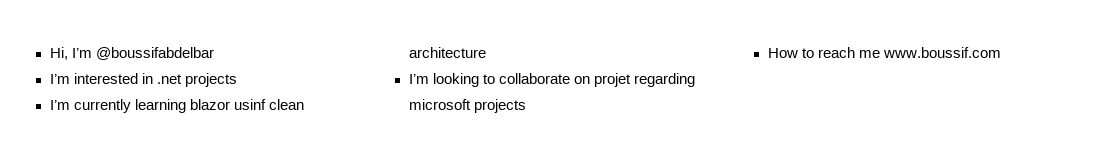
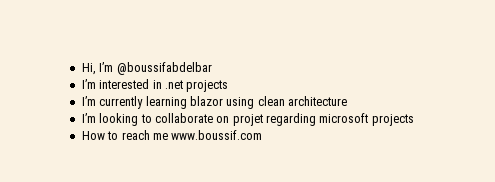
[233,99,266,110] usinf -> [226,97,255,109] using

